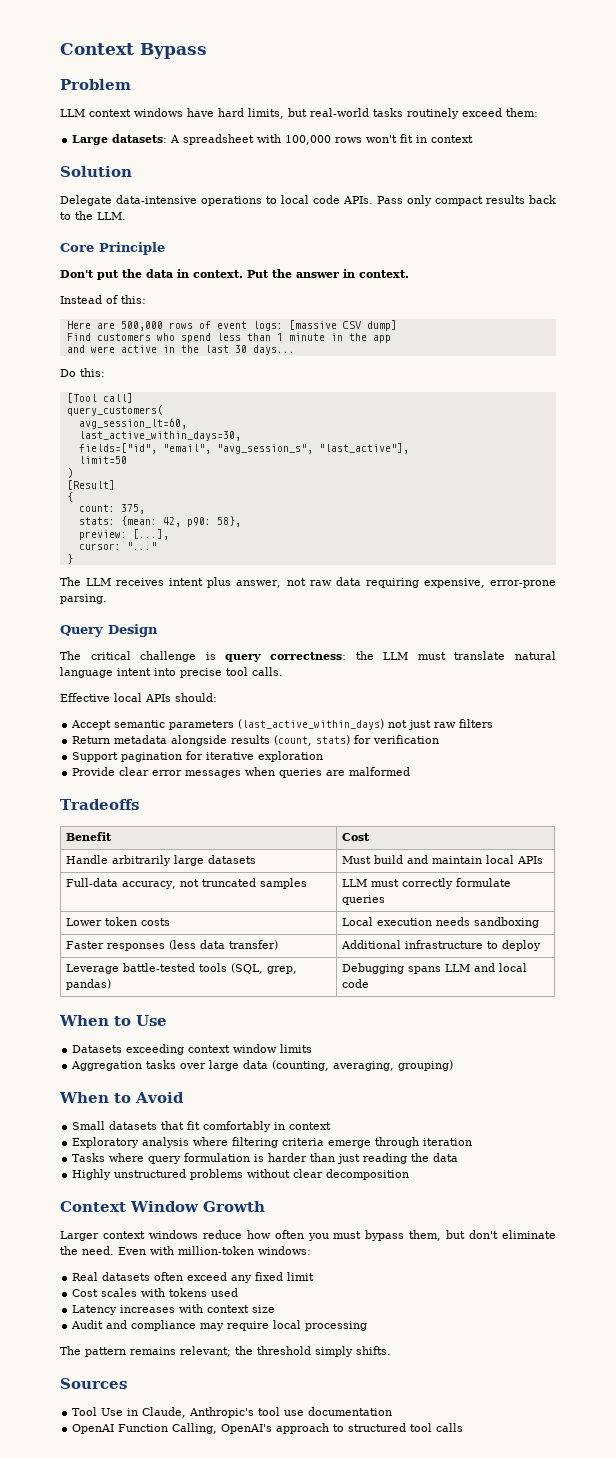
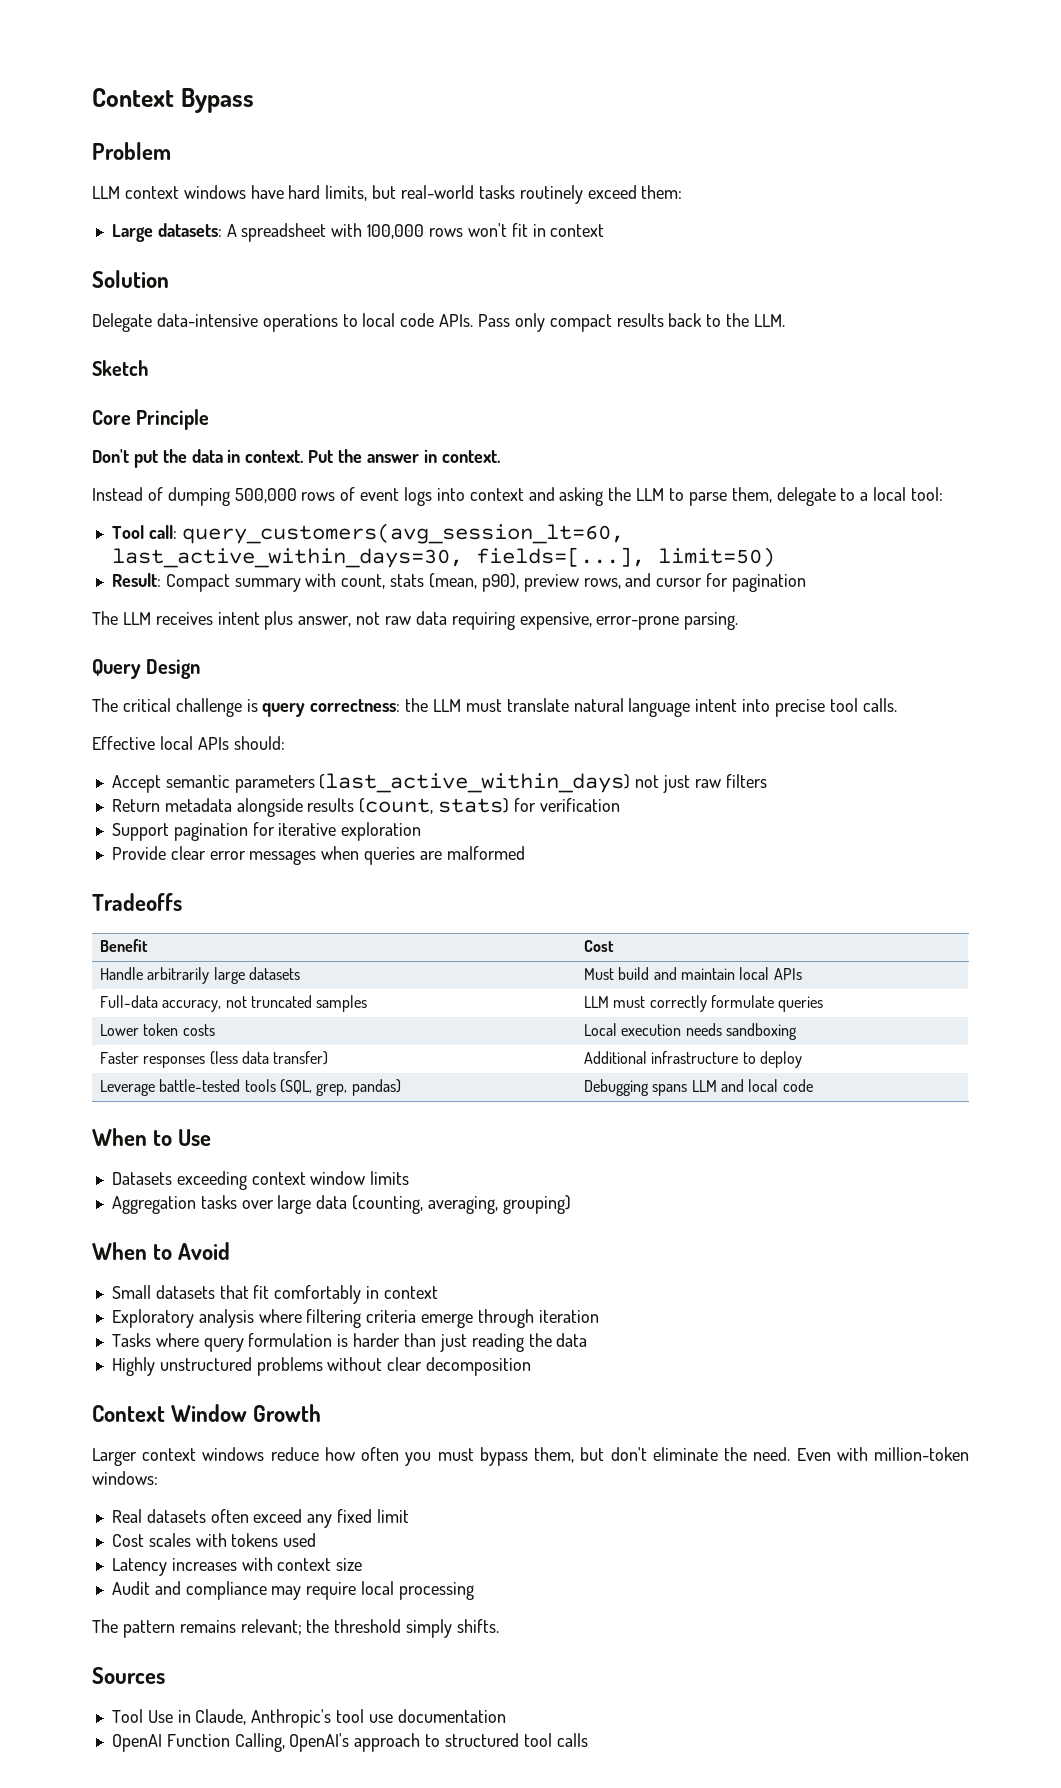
(126, 216) none -> [92,360,148,376] // Sketch
[121,295,146,304] [66,321,115,329] this: // Here are -> [167,487,230,506] dumping
[252,320,397,331] [66,333,391,343] [66,345,295,355] [60,368,105,377] [66,393,133,403] [66,405,163,416] [78,418,187,429] [78,431,241,441] [78,443,409,454] [78,456,127,464] [66,468,73,478] [66,480,115,490] [66,492,73,502] [78,504,145,514] [78,516,241,527] [78,529,169,540] [78,542,157,550] [66,554,73,564] logs: [massive CSV dump] // Find customers who spend less than 1 minute in the app // and were active in the last 30 days... // Do this: // [Tool call] // query_customers( // avg_session_lt=60, // last_active_within_days=30, // fields=["id", "email", "avg_session_s", "last_active"], // limit=50 // ) // [Result] // { // count: 375, // stats: {mean: 42, p90: 58}, // preview: [...], // cursor: "..." // } -> [404,487,944,506] [111,523,624,544] [111,547,775,568] [111,573,806,592] logs into context and asking the LLM to parse them, delegate to a local tool: // Tool call: query_customers(avg_session_lt=60, last_active_within_days=30, fields=[...], limit=50) // Result: Compact summary with count, stats (mean, p90), preview rows, and cursor for pagination

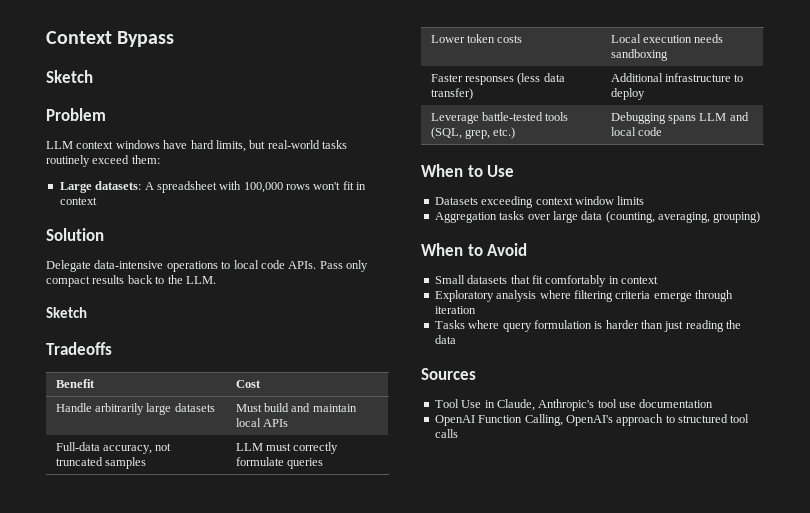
(254, 100) none -> [46,70,93,83] // Sketch
[92,409,210,430] [92,449,500,468] [92,487,944,506] [111,523,624,544] [111,547,775,568] [111,573,806,592] [92,611,739,630] [92,659,201,679] [92,698,897,717] [92,736,285,750] [111,773,767,793] [111,798,620,817] [111,822,422,841] [111,846,525,865] // Core Principle // Don't put the data in context. Put the answer in context. // Instead of dumping 500,000 rows of event logs into context and asking the LLM to parse them, delegate to a local tool: // Tool call: query_customers(avg_session_lt=60, last_active_within_days=30, fields=[...], limit=50) // Result: Compact summary with count, stats (mean, p90), preview rows, and cursor for pagination // The LLM receives intent plus answer, not raw data requiring expensive, error-prone parsing. // Query Design // The critical challenge is query correctness: the LLM must translate natural language intent into precise tool calls. // Effective local APIs should: // Accept semantic parameters (last_active_within_days) not just raw filters // Return metadata alongside results (count, stats) for verification // Support pagination for iterative exploration // Provide clear error messages when queries are malformed -> (87, 312) none
[351,1079,401,1096] pandas) -> [493,127,516,139] etc.)
[111,1357,532,1376] [92,1404,322,1422] [92,1447,970,1466] [92,1471,158,1485] [111,1509,409,1528] [111,1533,317,1547] [111,1557,363,1576] [111,1581,474,1600] [92,1619,500,1638] // Highly unstructured problems without clear decomposition // Context Window Growth // Larger context windows reduce how often you must bypass them, but don't eliminate the need. Even with million-token windows: // Real datasets often exceed any fixed limit // Cost scales with tokens used // Latency increases with context size // Audit and compliance may require local processing // The pattern remains relevant; the threshold simply shifts. -> (456, 339) none

